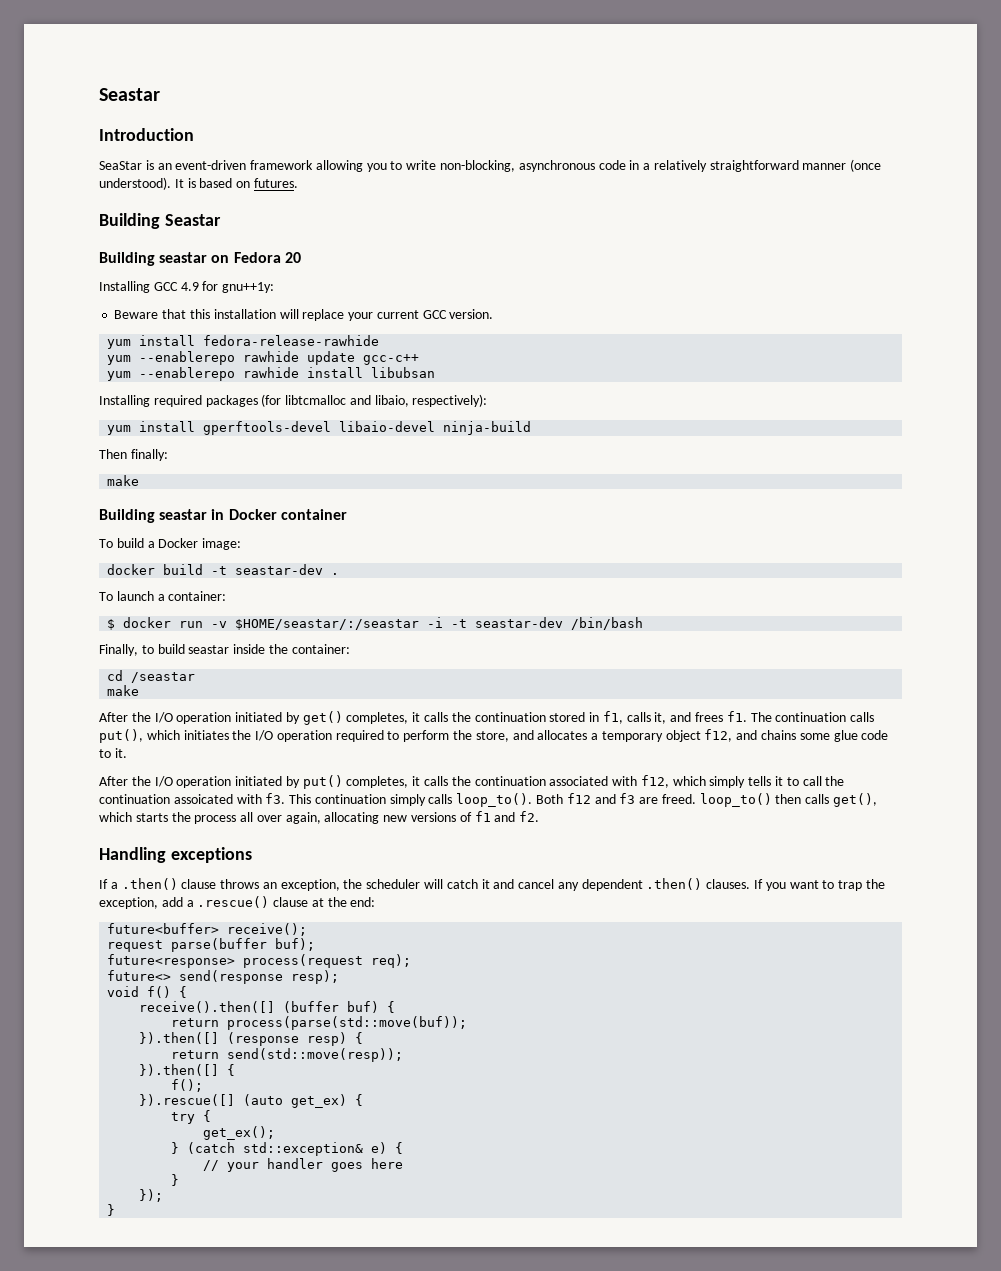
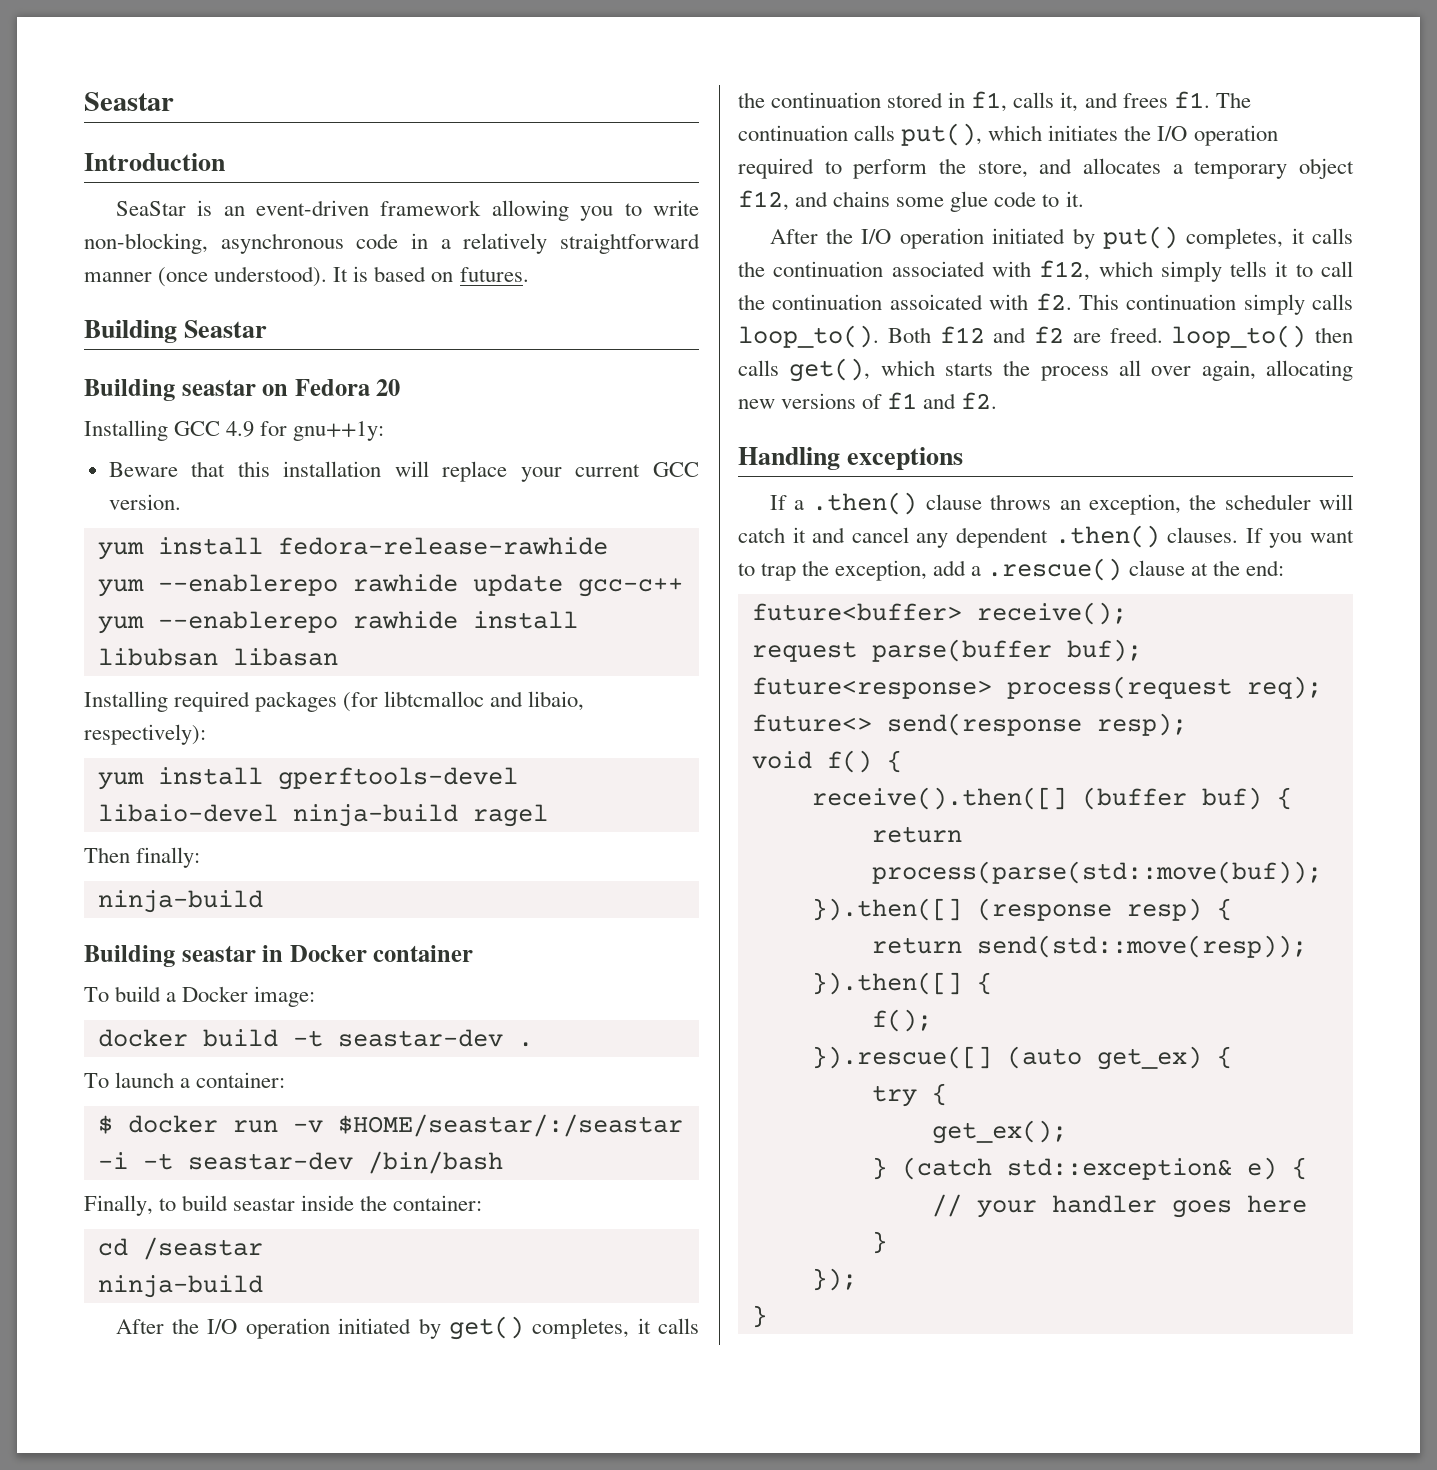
(436, 372) none -> [232,648,338,666] libasan
(532, 428) none -> [472,804,548,827] ragel
[107,475,140,486] make -> [97,890,263,913] ninja-build
[107,685,140,696] make -> [97,1275,263,1298] ninja-build
[265,793,286,804] f3. -> [1035,293,1072,310] f2.
[619,793,636,804] f3 -> [1034,326,1064,343] f2

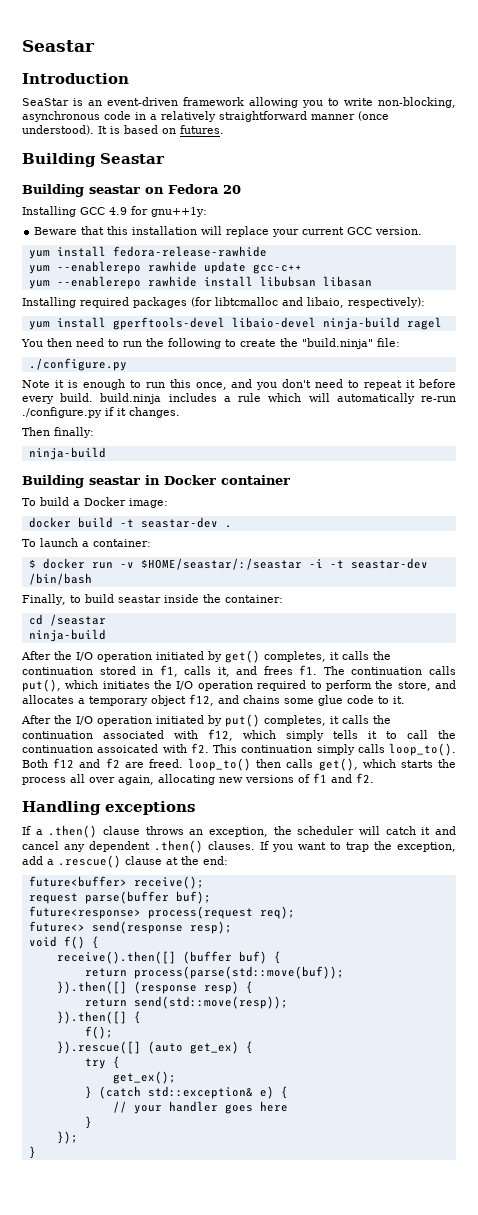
(548, 815) none -> [21,338,400,349] [28,358,127,371] [22,379,457,390] [22,393,457,404] [22,407,180,418] // You then need to run the following to create the "build.ninja" file: // ./configure.py // Note it is enough to run this once, and you don't need to repeat it before every build. build.ninja includes a rule which will automatically re-run ./configure.py if it changes.

